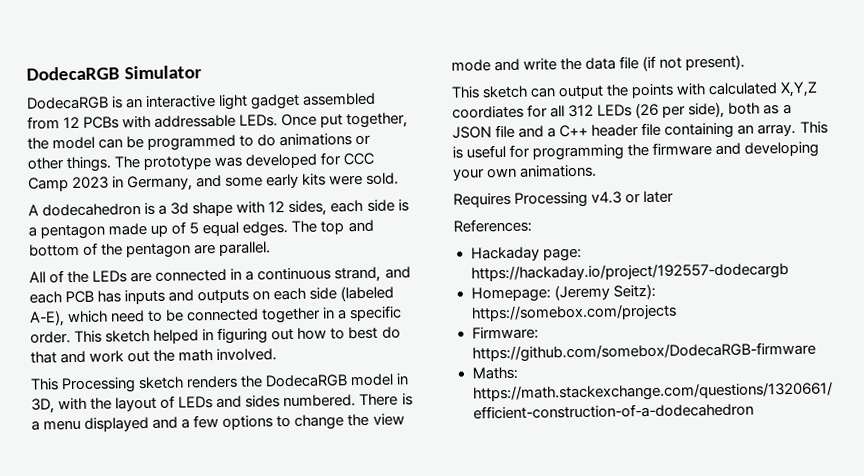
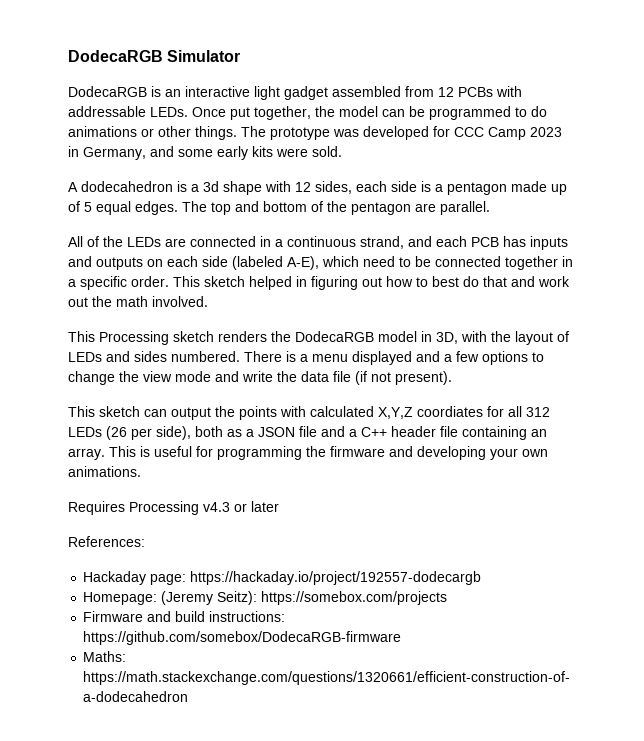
[471,326,539,340] Firmware: -> [83,611,286,622] Firmware and build instructions:

